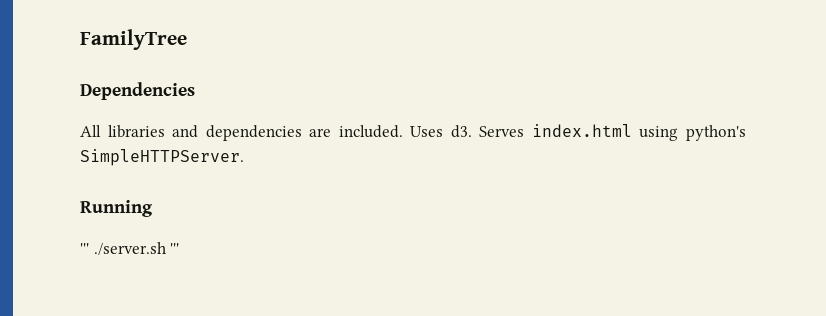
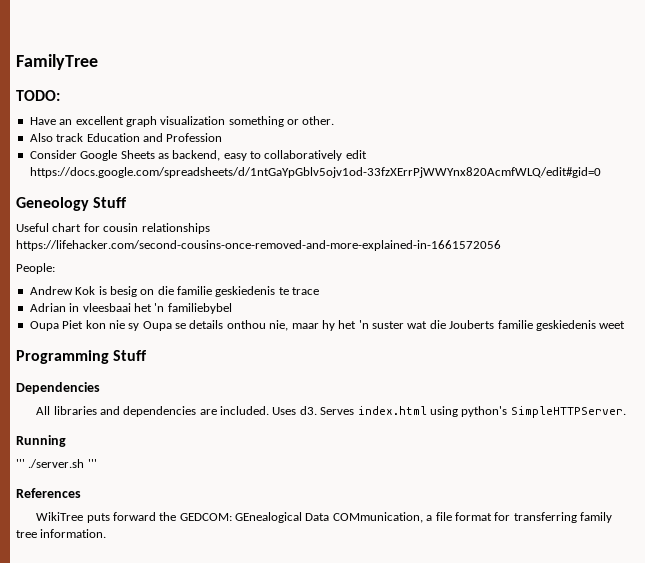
(187, 39) none -> [16,90,60,101] [29,116,335,127] [29,133,223,142] [29,150,367,161] [29,167,601,178] [16,197,128,211] [16,223,210,234] [16,240,501,251] [16,263,55,274] [29,286,320,297] [29,303,232,314] [29,320,626,331] [16,350,148,364] // TODO: // Have an excellent graph visualization something or other. // Also track Education and Profession // Consider Google Sheets as backend, easy to collaboratively edit https://docs.google.com/spreadsheets/d/1ntGaYpGblv5ojv1od-33fzXErrPjWWYnx820AcmfWLQ/edit#gid=0 // Geneology Stuff // Useful chart for cousin relationships https://lifehacker.com/second-cousins-once-removed-and-more-explained-in-1661572056 // People: // Andrew Kok is besig on die familie geskiedenis te trace // Adrian in vleesbaai het 'n familiebybel // Oupa Piet kon nie sy Oupa se details onthou nie, maar hy het 'n suster wat die Jouberts familie geskiedenis weet // Programming Stuff
(180, 248) none -> [16,488,81,498] [36,512,613,523] [16,529,107,538] // References // WikiTree puts forward the GEDCOM: GEnealogical Data COMmunication, a file format for transferring family tree information.

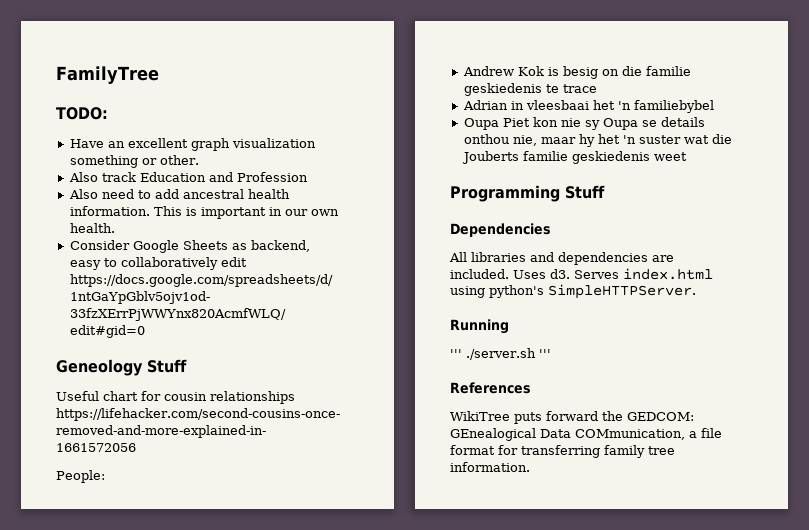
(223, 137) none -> [68,189,290,199] [69,206,339,219] [69,223,115,233] // Also need to add ancestral health information. This is important in our own health.

